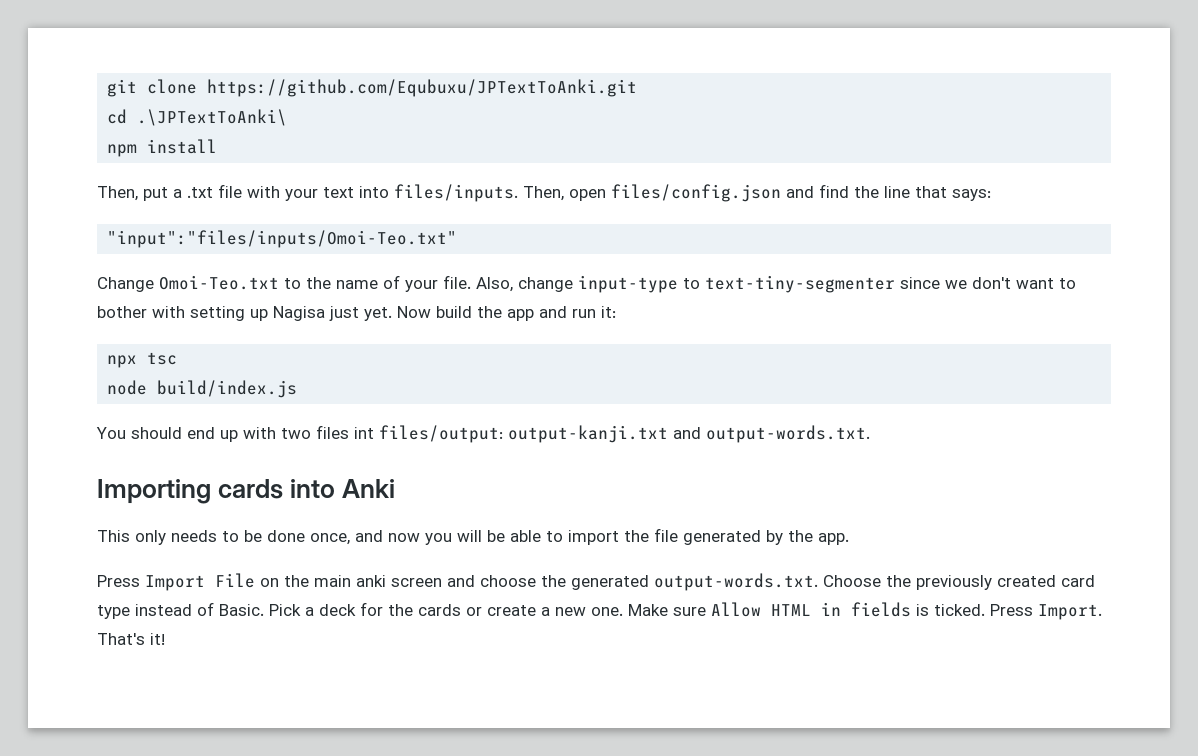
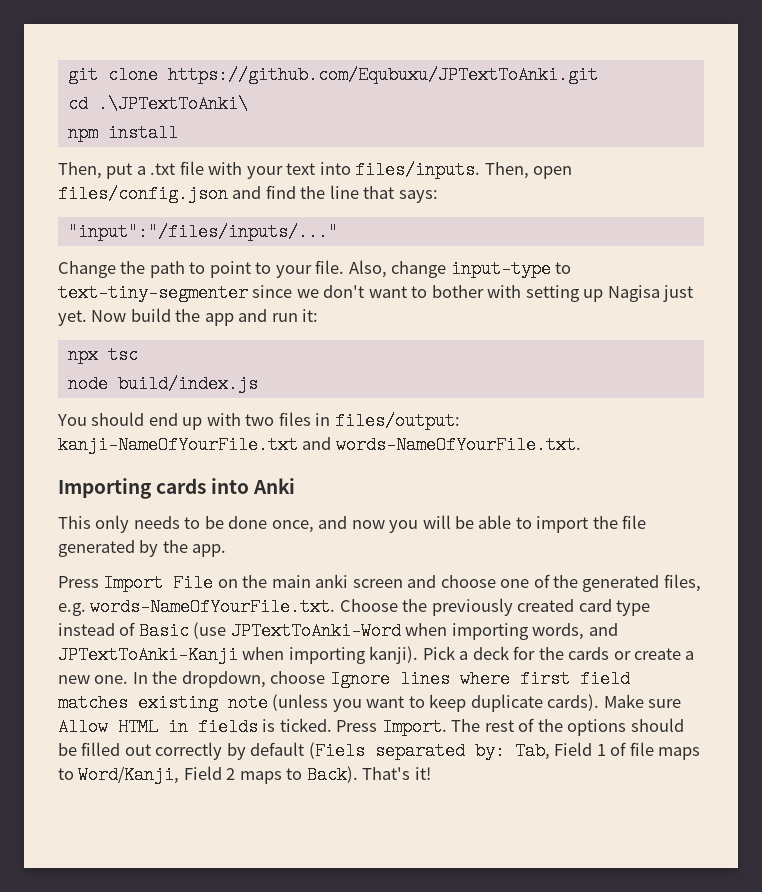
[107,230,458,248] "input":"files/inputs/Omoi-Teo.txt" -> [67,223,338,241] "input":"/files/inputs/..."
[159,275,400,290] Omoi-Teo.txt to the name of -> [120,261,272,278] the path to point to
[354,425,870,443] int files/output: output-kanji.txt and output-words.txt. -> [315,412,460,430] [58,436,581,454] in files/output: kanji-NameOfYourFile.txt and words-NameOfYourFile.txt.
[541,573,818,591] the generated output-words.txt. -> [500,574,701,592] [58,598,336,616] one of the generated files, e.g. words-NameOfYourFile.txt.
[219,604,264,616] Basic. -> [138,622,618,640] [58,646,419,664] Basic (use JPTextToAnki-Word when importing words, and JPTextToAnki-Kanji when importing kanji).
(623, 611) none -> [132,670,630,688] [58,694,600,712] In the dropdown, choose Ignore lines where first field matches existing note (unless you want to keep duplicate cards).
(1102, 612) none -> [451,718,684,736] [58,742,701,760] [58,766,358,784] The rest of the options should be filled out correctly by default (Fiels separated by: Tab, Field 1 of file maps to Word/Kanji, Field 2 maps to Back).

